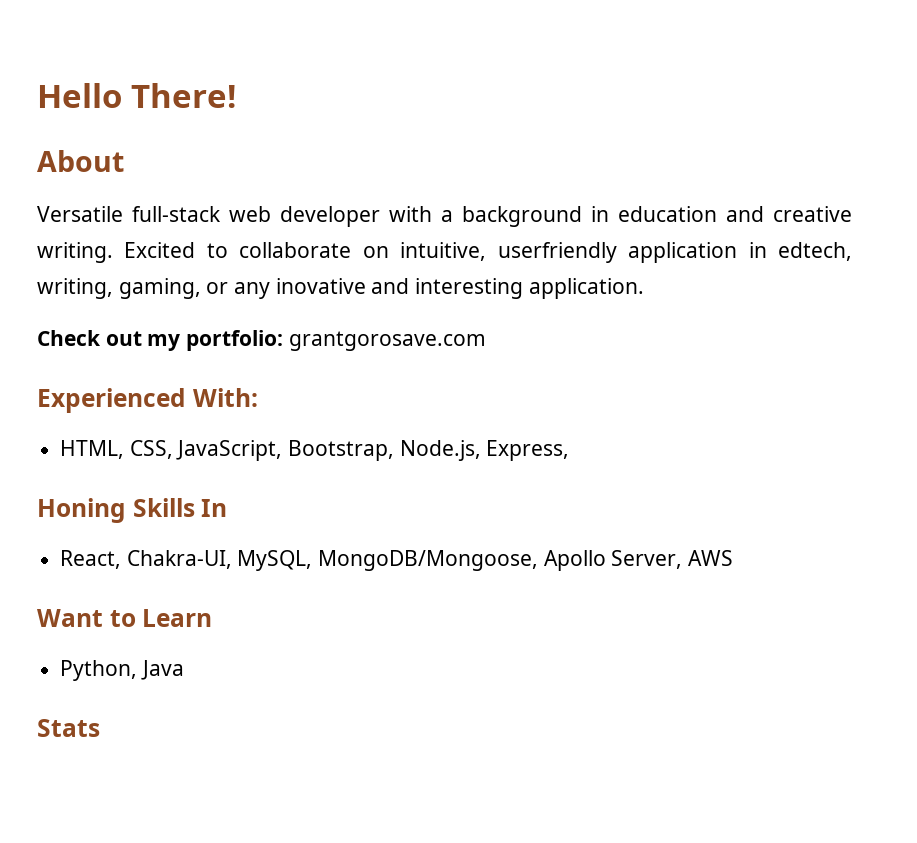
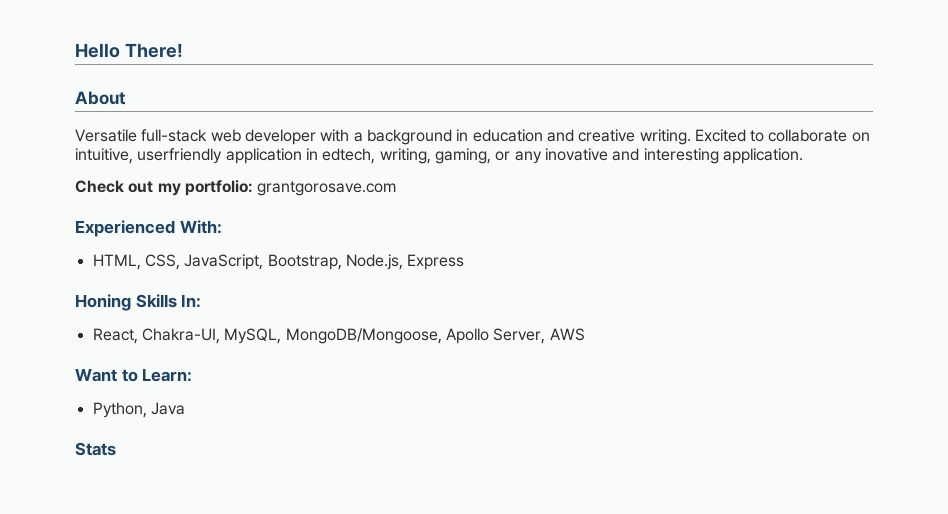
[486,440,570,461] Express, -> [407,254,465,270] Express
[201,499,228,517] In -> [181,294,202,308] In:
[142,609,213,627] Learn -> [142,368,193,382] Learn:

